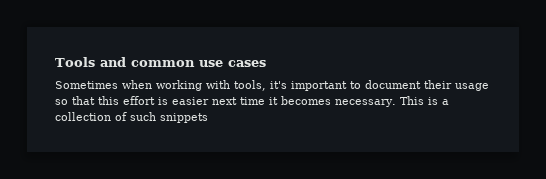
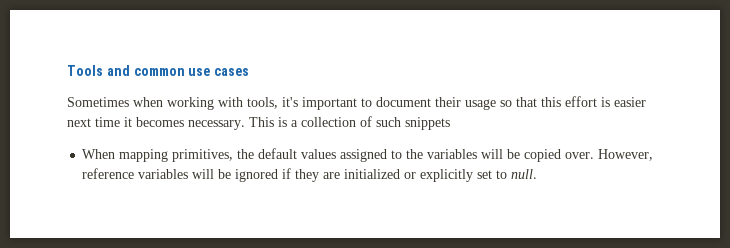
(208, 118) none -> [82,148,654,162] [82,168,538,182] // When mapping primitives, the default values assigned to the variables will be copied over. However, reference variables will be ignored if they are initialized or explicitly set to null.

